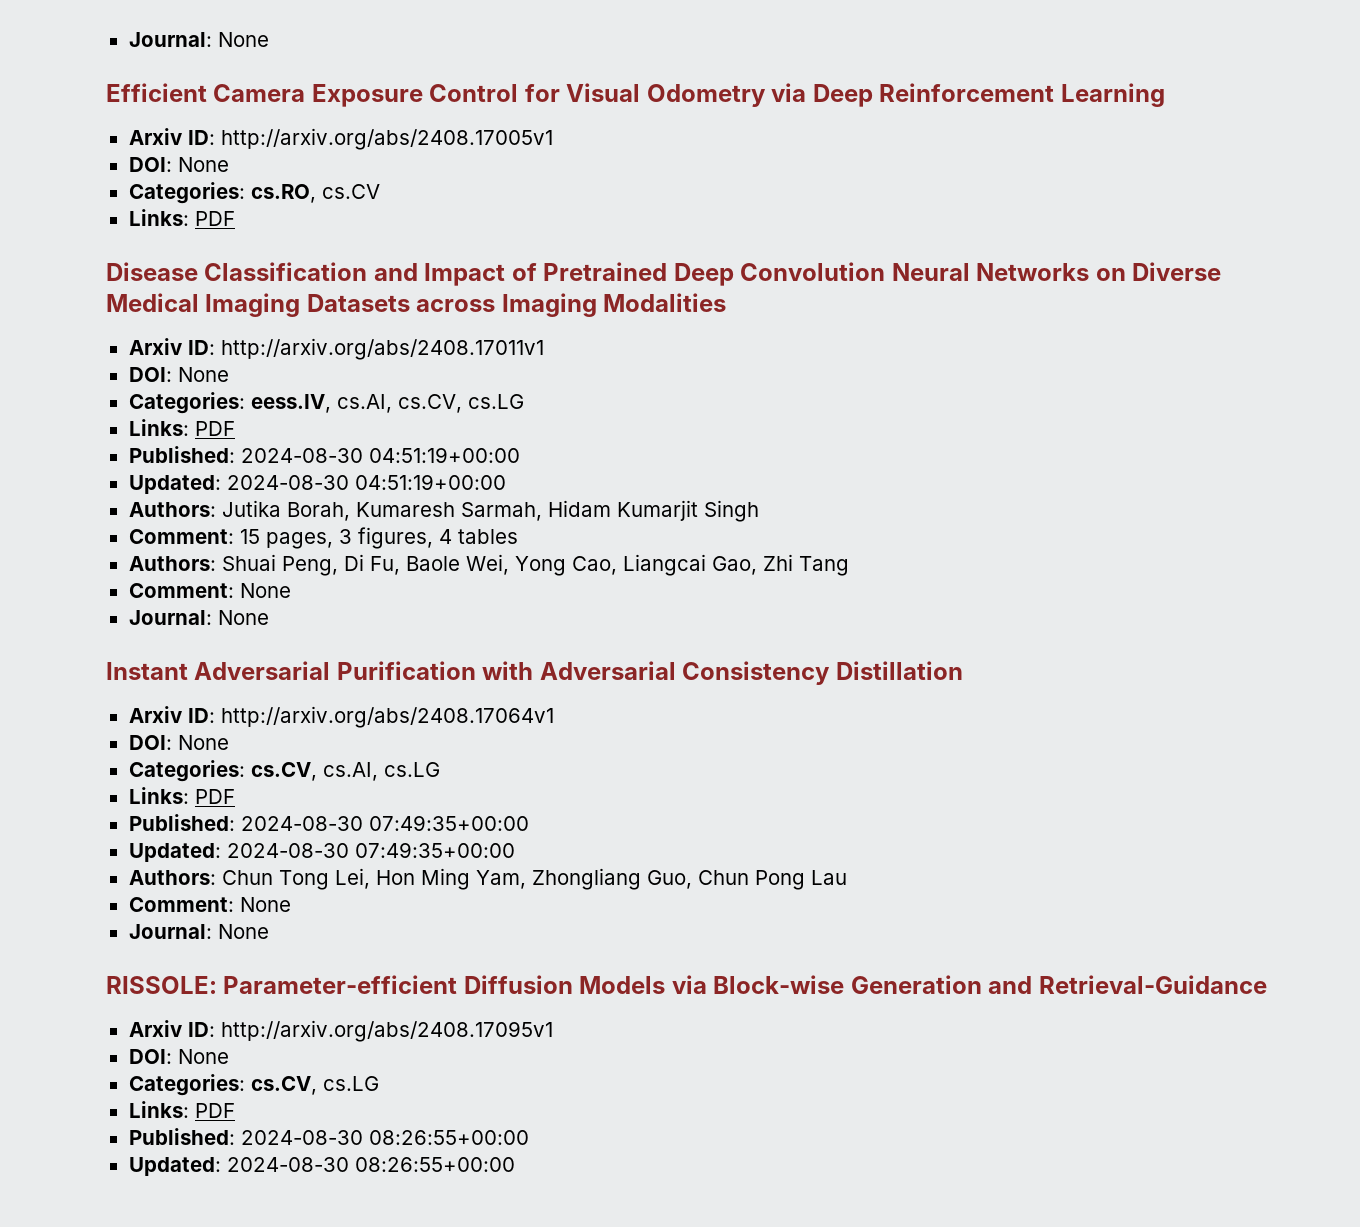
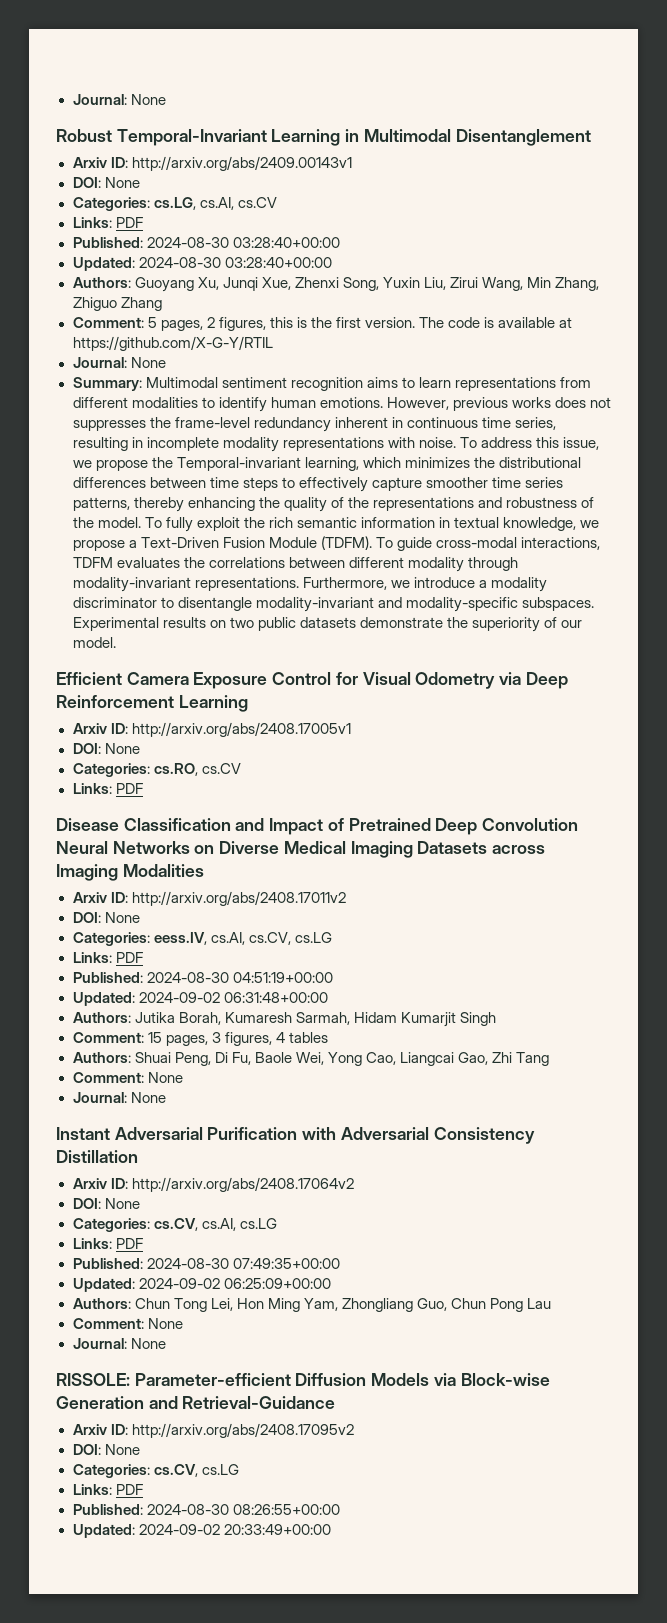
[128,32,269,47] Journal: None -> [72,94,166,105] [56,129,591,146] [72,156,352,171] [72,177,140,188] [72,197,277,211] [72,217,143,228] [72,237,340,248] [72,257,332,271] [72,277,600,292] [72,297,162,311] [72,317,573,331] [72,336,273,351] [72,357,166,368] [72,377,591,391] [72,397,611,412] [72,417,556,432] [72,437,600,452] [72,457,581,471] [72,477,563,492] [72,497,594,512] [72,517,600,532] [72,536,600,551] [72,557,518,572] [72,577,547,592] [72,597,594,612] [72,617,583,632] [72,637,116,648] Journal: None // Robust Temporal-Invariant Learning in Multimodal Disentanglement // Arxiv ID: http://arxiv.org/abs/2409.00143v1 // DOI: None // Categories: cs.LG, cs.AI, cs.CV // Links: PDF // Published: 2024-08-30 03:28:40+00:00 // Updated: 2024-08-30 03:28:40+00:00 // Authors: Guoyang Xu, Junqi Xue, Zhenxi Song, Yuxin Liu, Zirui Wang, Min Zhang, Zhiguo Zhang // Comment: 5 pages, 2 figures, this is the first version. The code is available at https://github.com/X-G-Y/RTIL // Journal: None // Summary: Multimodal sentiment recognition aims to learn representations from different modalities to identify human emotions. However, previous works does not suppresses the frame-level redundancy inherent in continuous time series, resulting in incomplete modality representations with noise. To address this issue, we propose the Temporal-invariant learning, which minimizes the distributional differences between time steps to effectively capture smoother time series patterns, thereby enhancing the quality of the representations and robustness of the model. To fully exploit the rich semantic information in textual knowledge, we propose a Text-Driven Fusion Module (TDFM). To guide cross-modal interactions, TDFM evaluates the correlations between different modality through modality-invariant representations. Furthermore, we introduce a modality discriminator to disentangle modality-invariant and modality-specific subspaces. Experimental results on two public datasets demonstrate the superiority of our model.
[220,338,544,360] http://arxiv.org/abs/2408.17011v1 -> [131,891,346,906] http://arxiv.org/abs/2408.17011v2
[226,474,506,490] 2024-08-30 04:51:19+00:00 -> [138,992,328,1003] 2024-09-02 06:31:48+00:00
[220,706,554,728] http://arxiv.org/abs/2408.17064v1 -> [131,1177,354,1192] http://arxiv.org/abs/2408.17064v2
[226,842,515,858] 2024-08-30 07:49:35+00:00 -> [138,1278,331,1289] 2024-09-02 06:25:09+00:00
[220,1020,553,1042] http://arxiv.org/abs/2408.17095v1 -> [131,1423,354,1438] http://arxiv.org/abs/2408.17095v2
[226,1157,515,1172] 2024-08-30 08:26:55+00:00 -> [138,1524,331,1535] 2024-09-02 20:33:49+00:00

